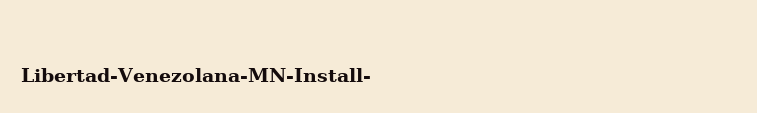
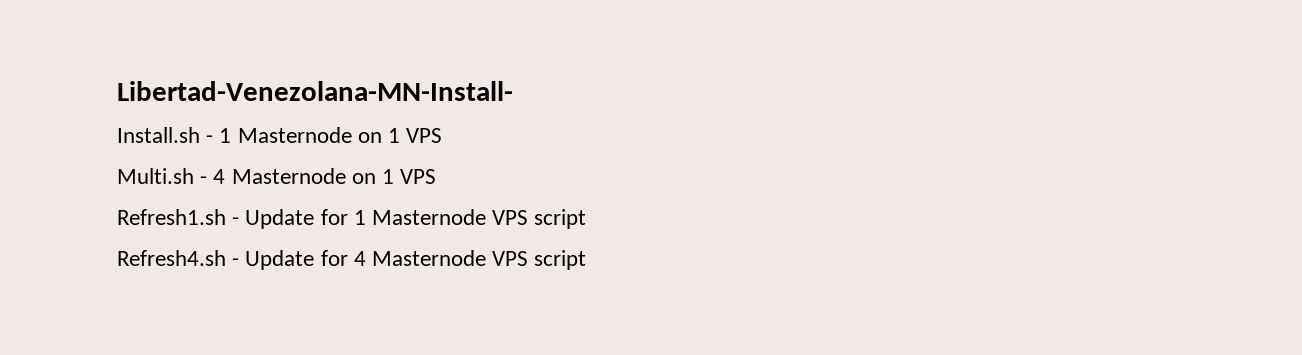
(371, 75) none -> [117,127,443,143] [117,168,437,184] [117,209,587,229] [117,250,587,270] // Install.sh - 1 Masternode on 1 VPS // Multi.sh - 4 Masternode on 1 VPS // Refresh1.sh - Update for 1 Masternode VPS script // Refresh4.sh - Update for 4 Masternode VPS script

